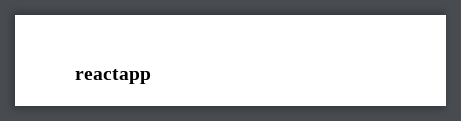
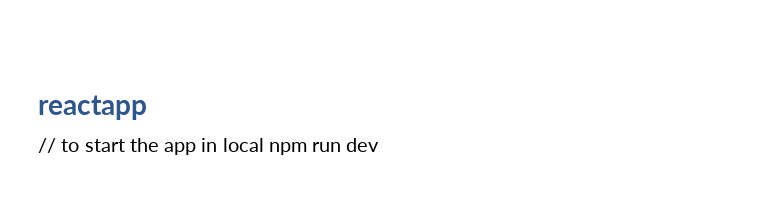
(151, 76) none -> [38,138,380,155] // // to start the app in local npm run dev

